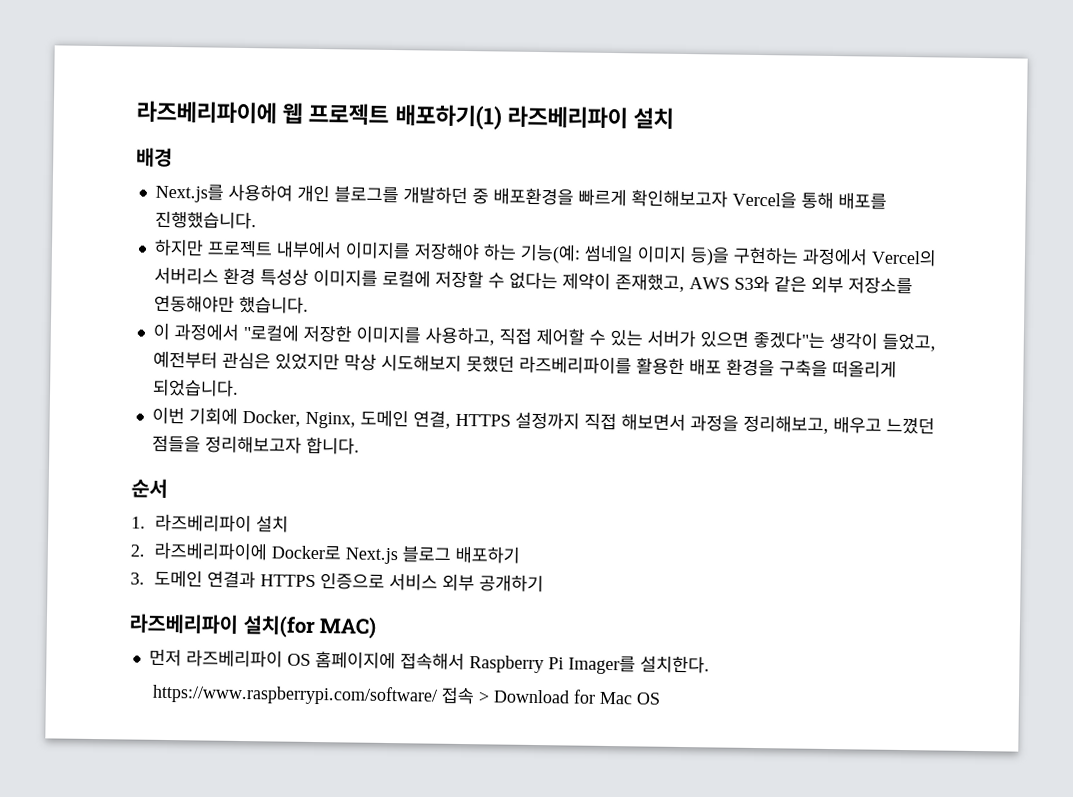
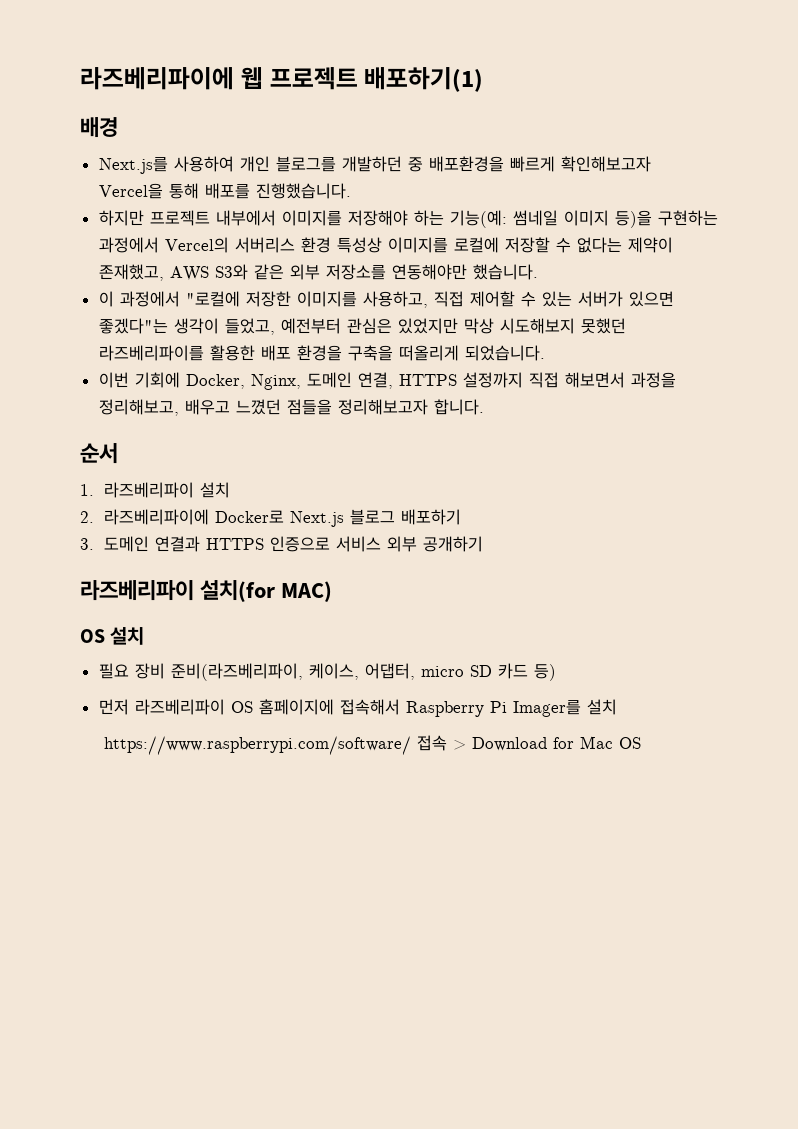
[506,105,675,130] 라즈베리파이 설치 -> (484, 79) none
(378, 627) none -> [80,627,145,645] [98,663,556,681] // OS 설치 // 필요 장비 준비(라즈베리파이, 케이스, 어댑터, micro SD 카드 등)
[639,655,710,674] 설치한다. -> [586,699,617,715] 설치

